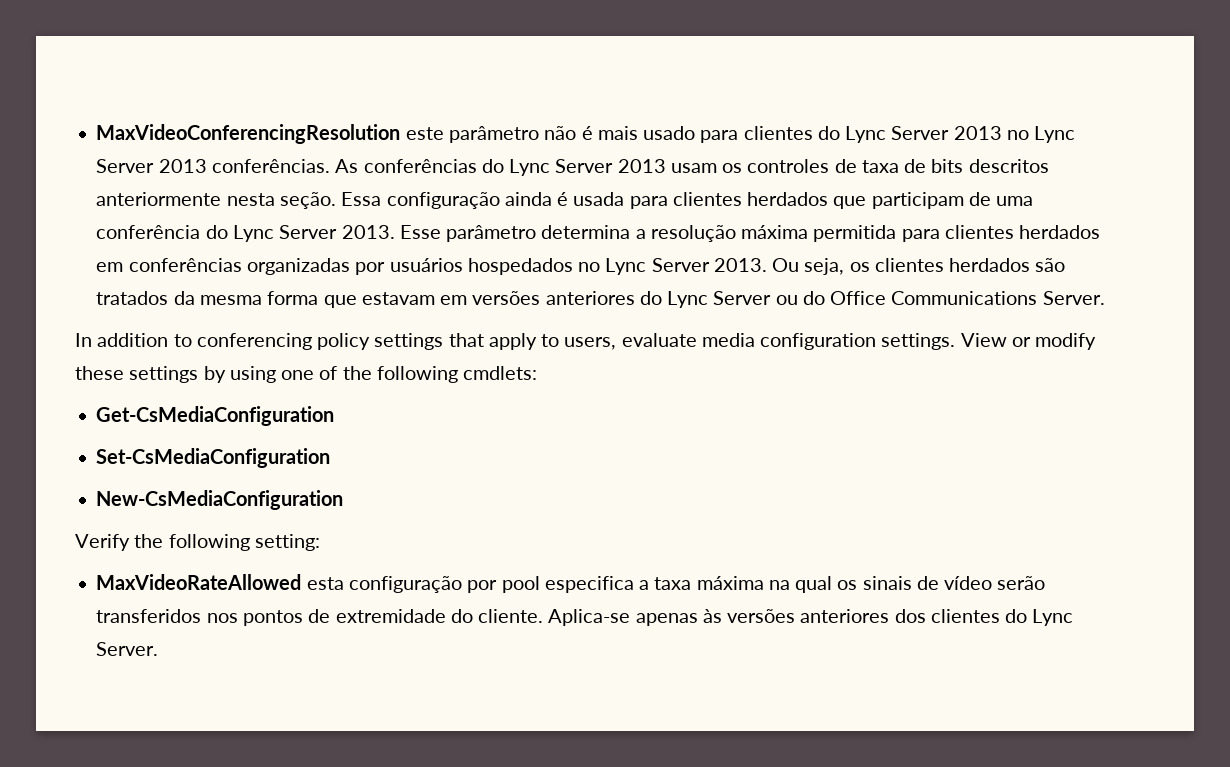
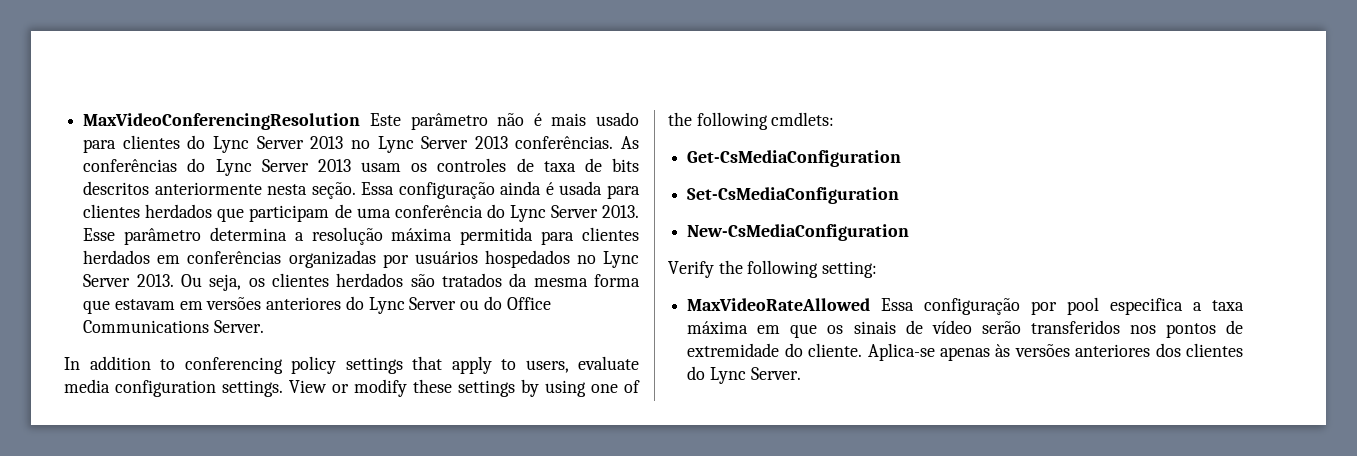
[405,127,444,140] este -> [369,113,401,126] Este
[306,577,344,590] esta -> [881,298,915,311] Essa
[768,576,833,593] na qual -> [757,324,818,338] em que

